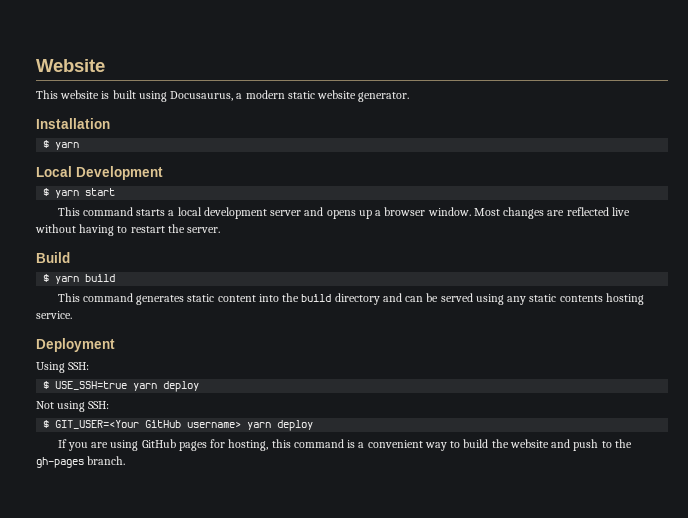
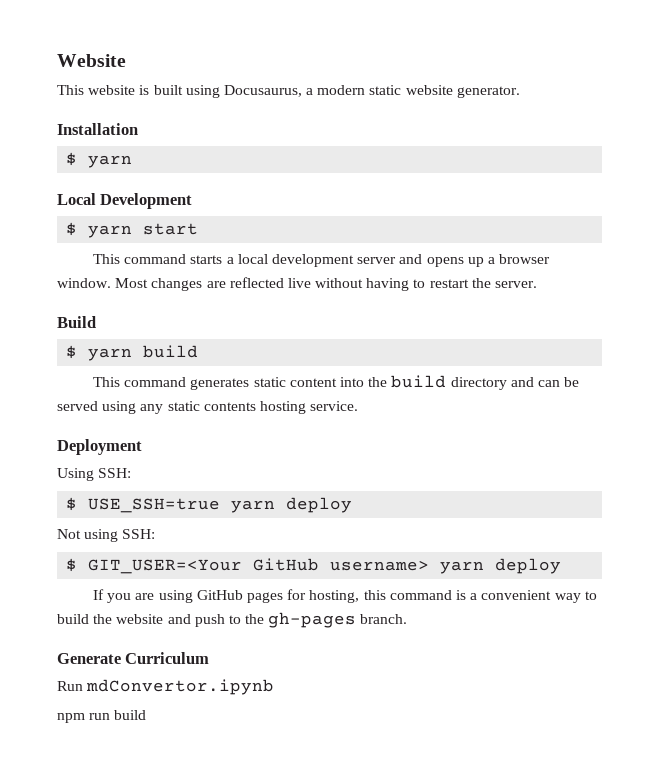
(126, 460) none -> [57,652,210,664] [57,679,275,695] [57,710,147,723] // Generate Curriculum // Run mdConvertor.ipynb // npm run build

